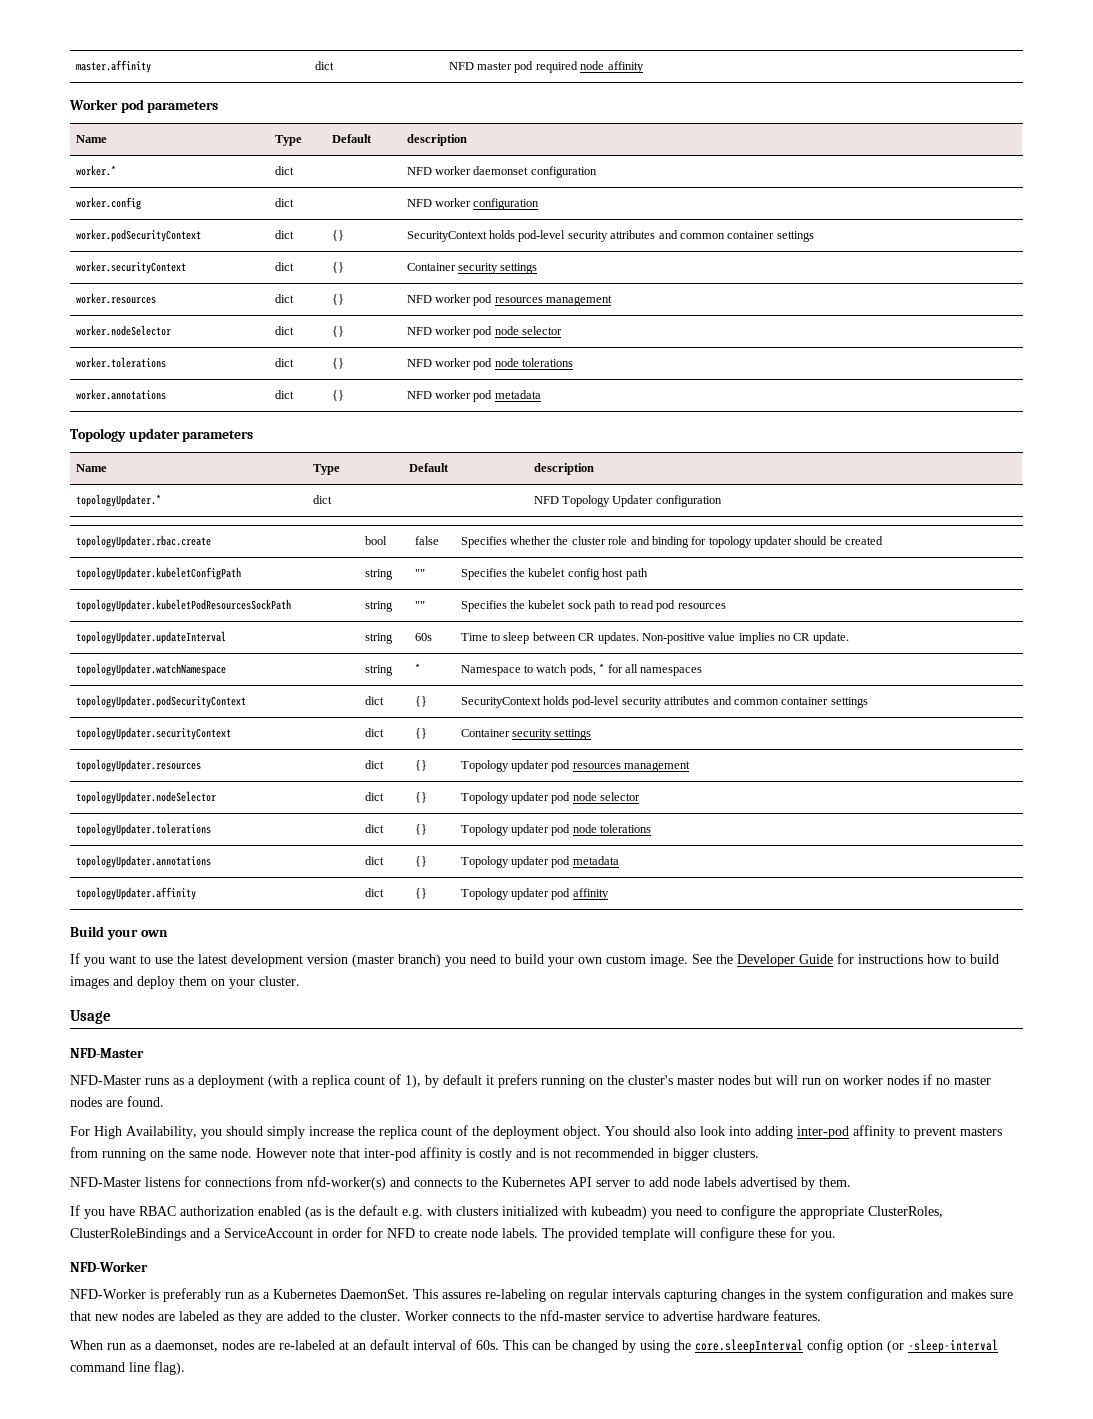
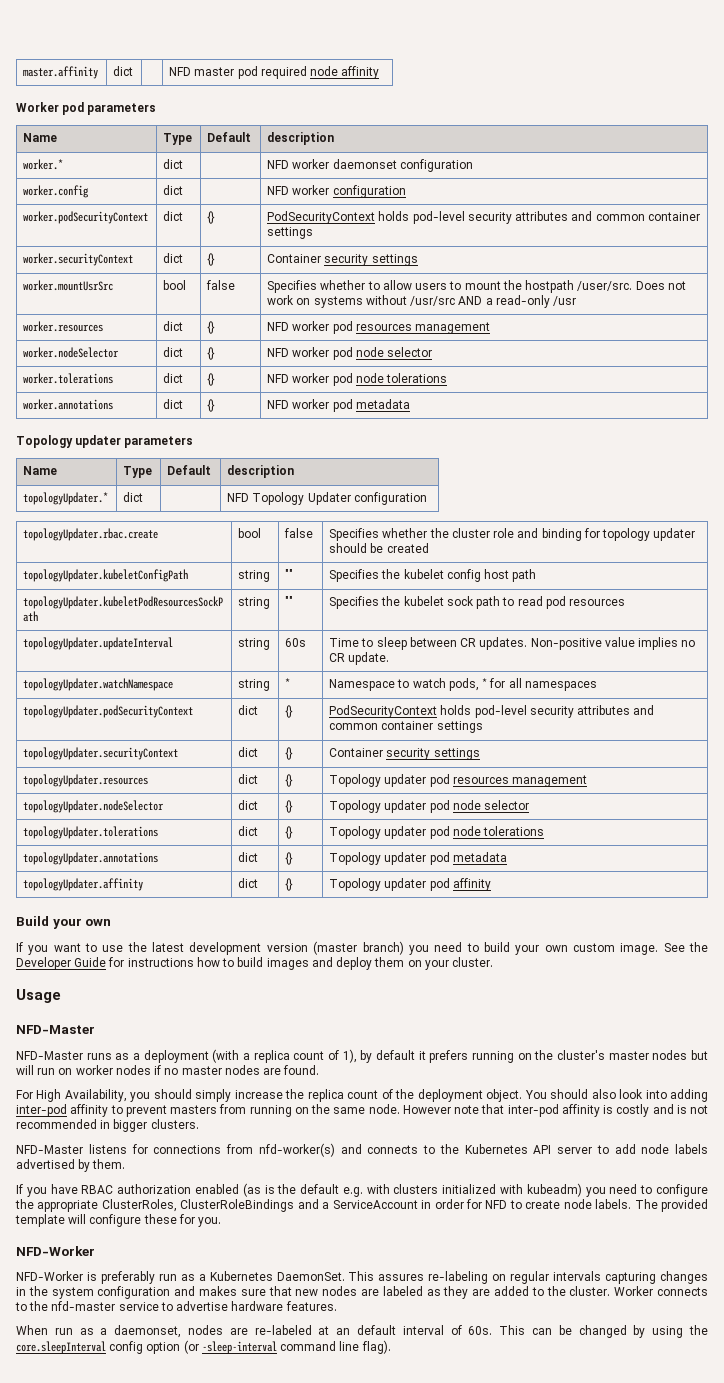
[406,231,487,242] SecurityContext -> [267,211,376,224] PodSecurityContext
(538, 268) none -> [23,280,114,291] [163,280,187,290] [206,280,236,290] [267,280,686,293] [267,295,577,308] // worker.mountUsrSrc | bool | false | Specifies whether to allow users to mount the hostpath /user/src. Does not work on systems without /usr/src AND a read-only /usr
[460,697,541,708] SecurityContext -> [329,705,438,718] PodSecurityContext

